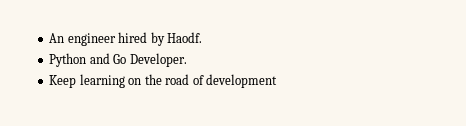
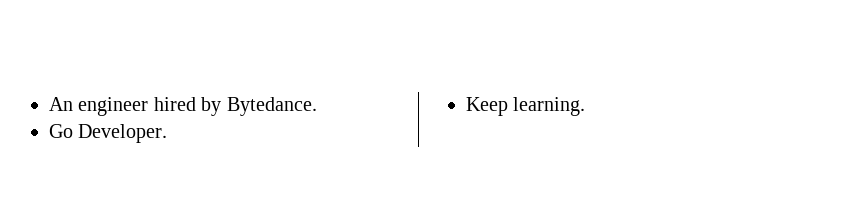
[167,32,203,43] [49,53,110,67] Haodf. // Python and -> [226,97,317,116] Bytedance. //
[79,74,278,88] learning on the road of development -> [513,97,586,116] learning.

